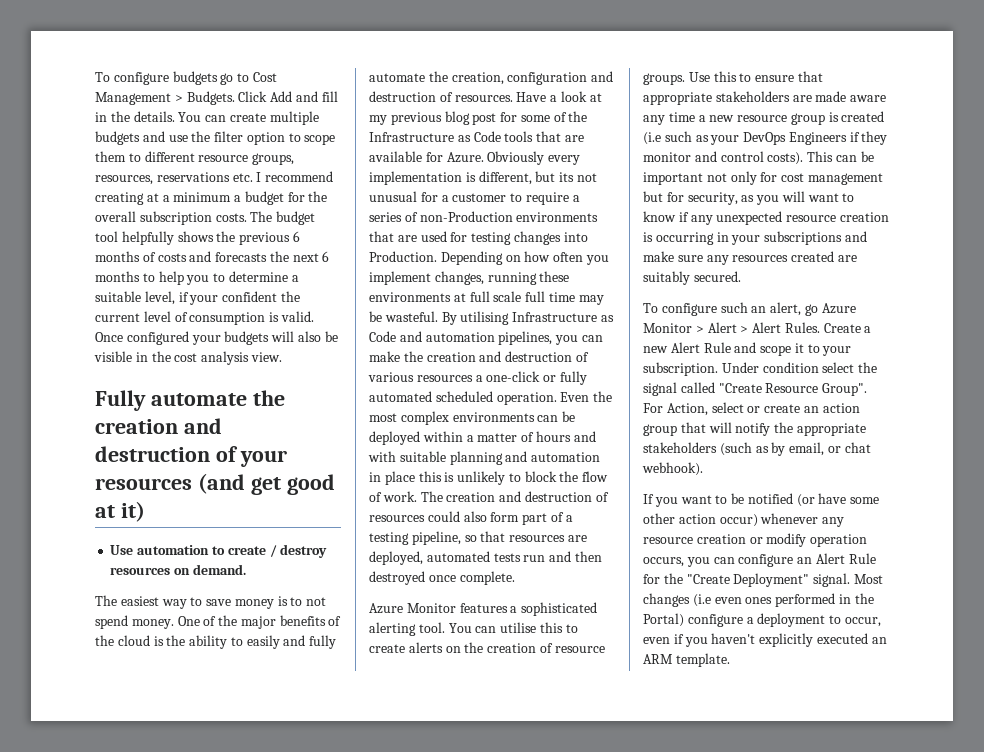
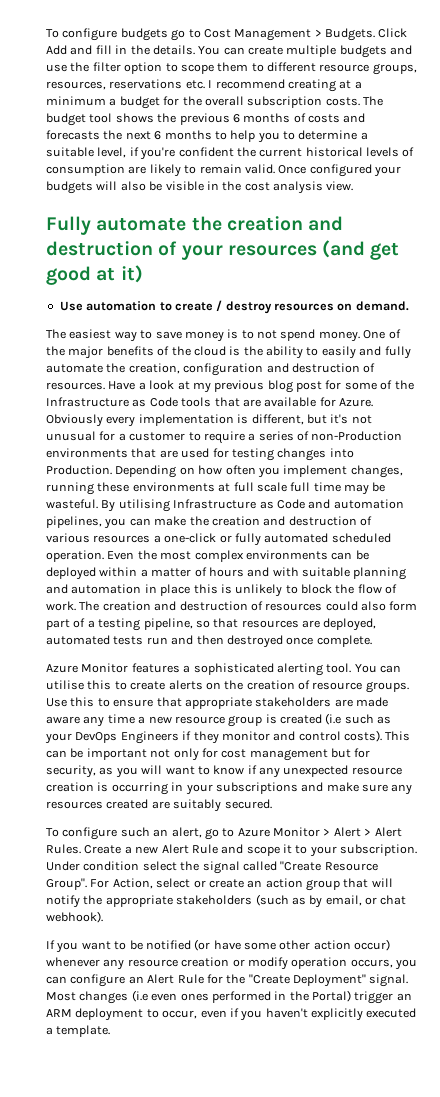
[121,231,174,245] helpfully -> (113, 118) none
[189,295,219,305] your -> [140,147,176,160] you're
[143,311,280,325] level of consumption is -> [305,147,415,157] [46,164,242,177] historical levels of consumption are likely to remain
[559,172,575,182] its -> [330,414,349,424] it's
(818, 310) none -> [222,828,235,837] to
[687,614,754,627] configure a -> [354,991,412,1004] [46,1009,72,1017] trigger an ARM
[871,637,887,644] [643,654,673,664] an ARM -> [46,1027,53,1035] a

